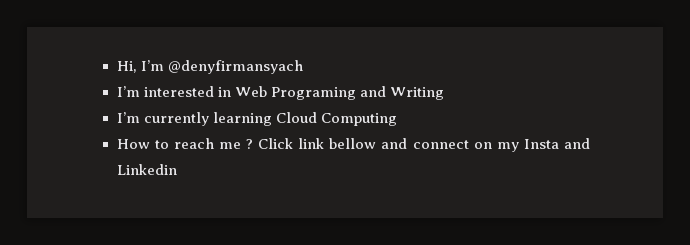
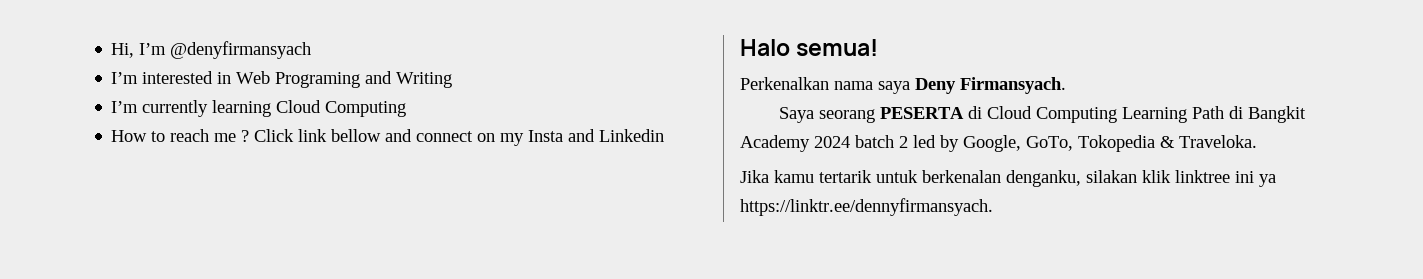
(177, 169) none -> [740,39,879,56] [740,77,1066,94] [779,106,1307,123] [740,135,1257,152] [740,170,1276,187] [740,198,993,216] // Halo semua! // Perkenalkan nama saya Deny Firmansyach. // Saya seorang PESERTA di Cloud Computing Learning Path di Bangkit Academy 2024 batch 2 led by Google, GoTo, Tokopedia & Traveloka. // Jika kamu tertarik untuk berkenalan denganku, silakan klik linktree ini ya https://linktr.ee/dennyfirmansyach.

